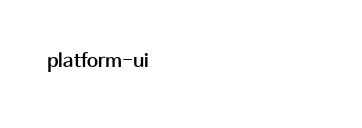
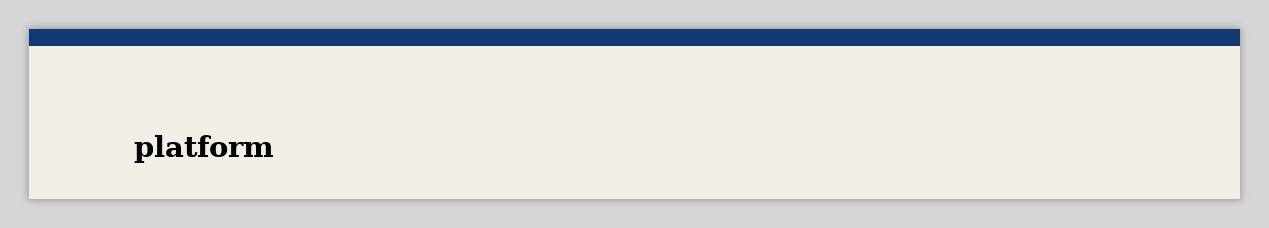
[47,52,149,72] platform-ui -> [134,135,274,163] platform

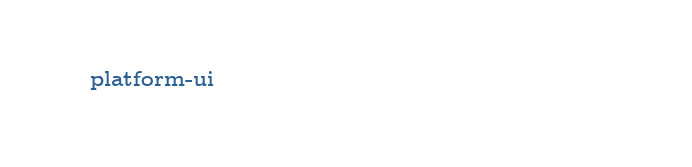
[134,135,274,163] platform -> [90,71,214,90] platform-ui

